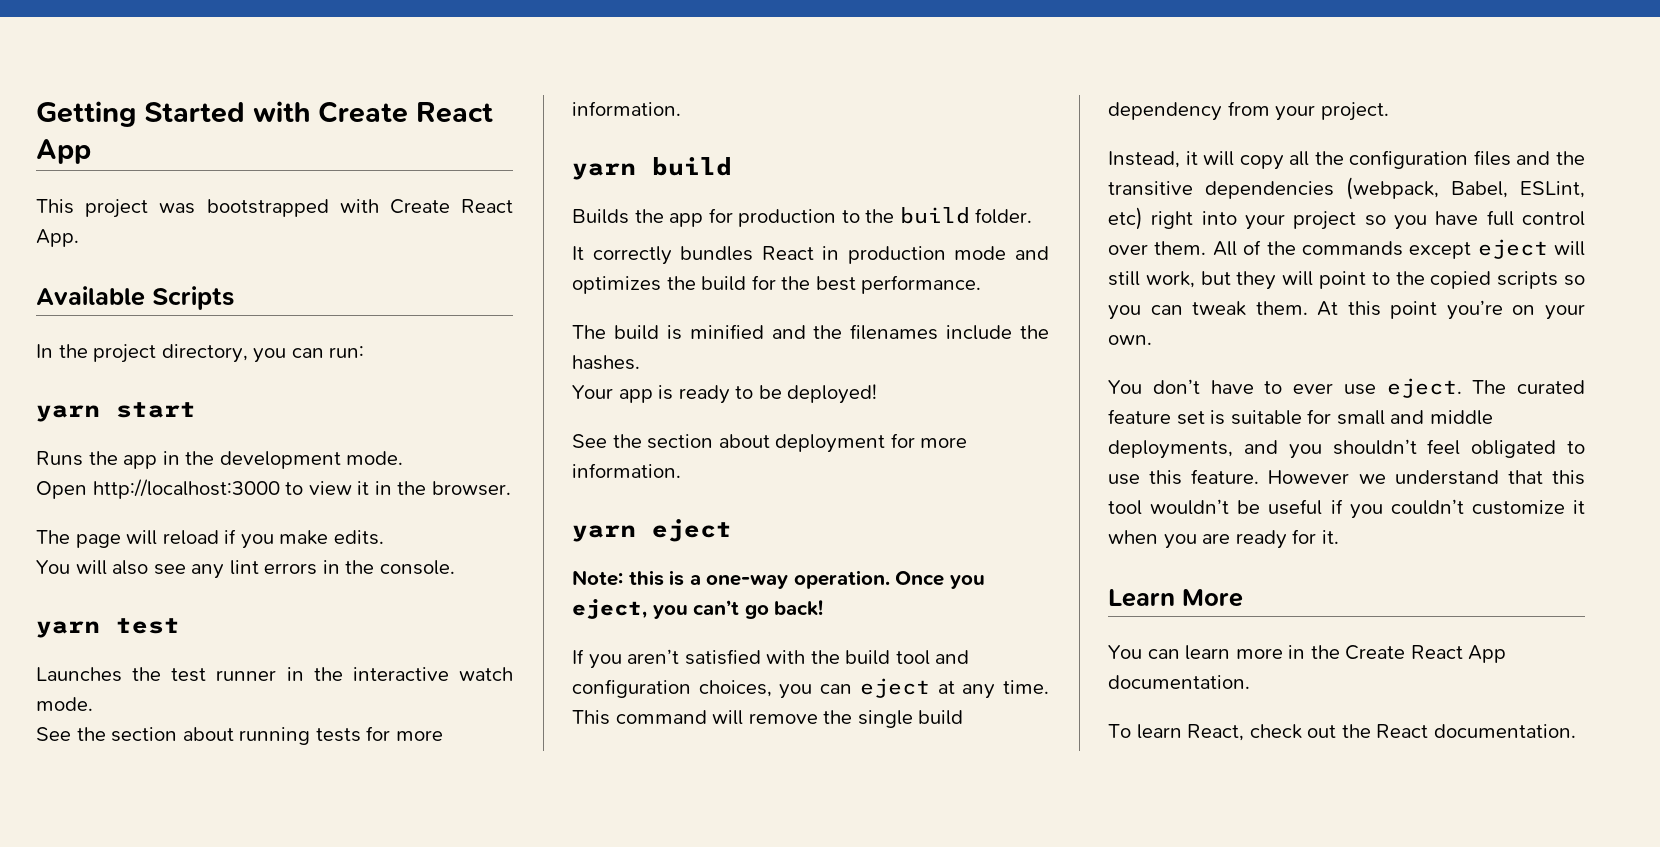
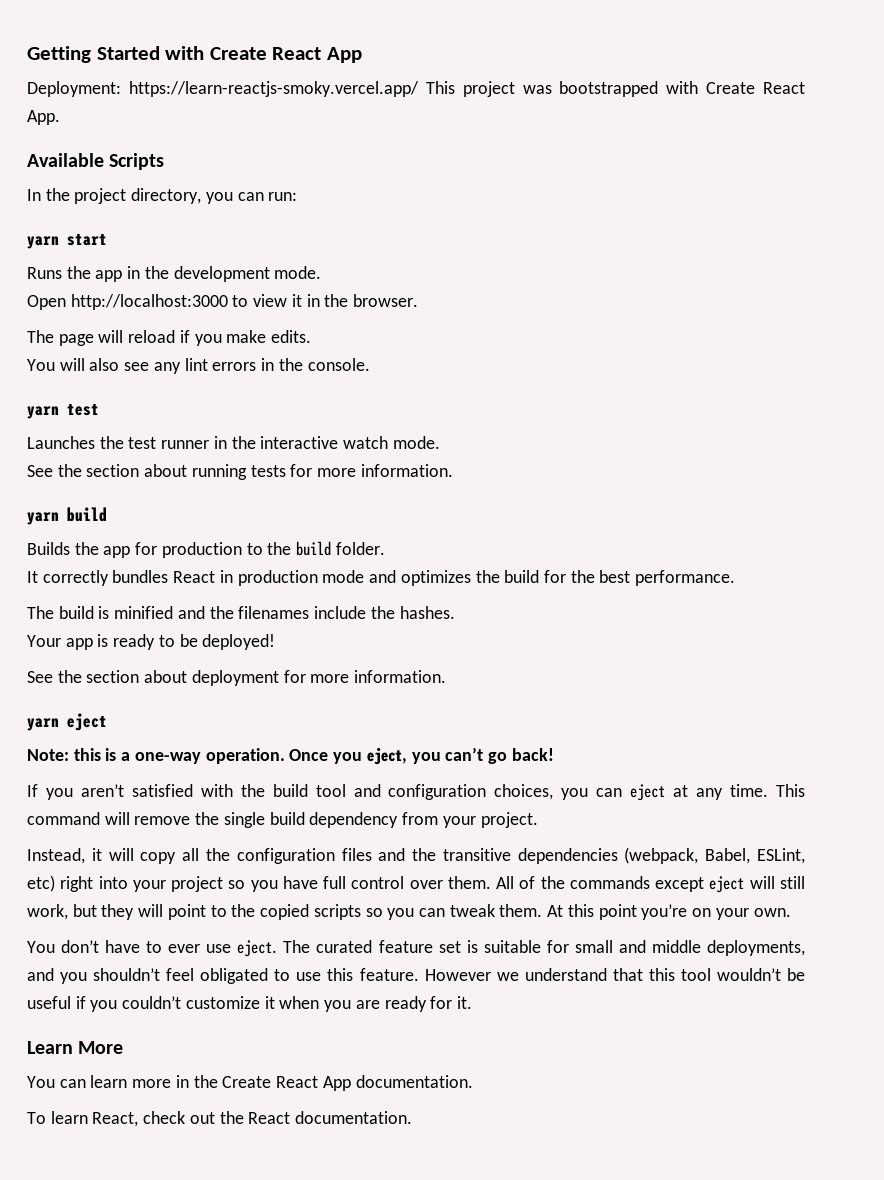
(91, 151) none -> [27,81,419,97] Deployment: https://learn-reactjs-smoky.vercel.app/

